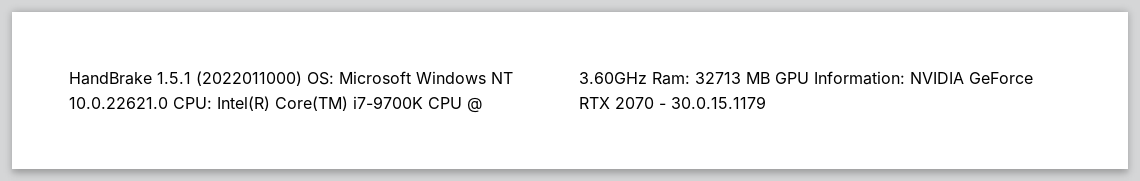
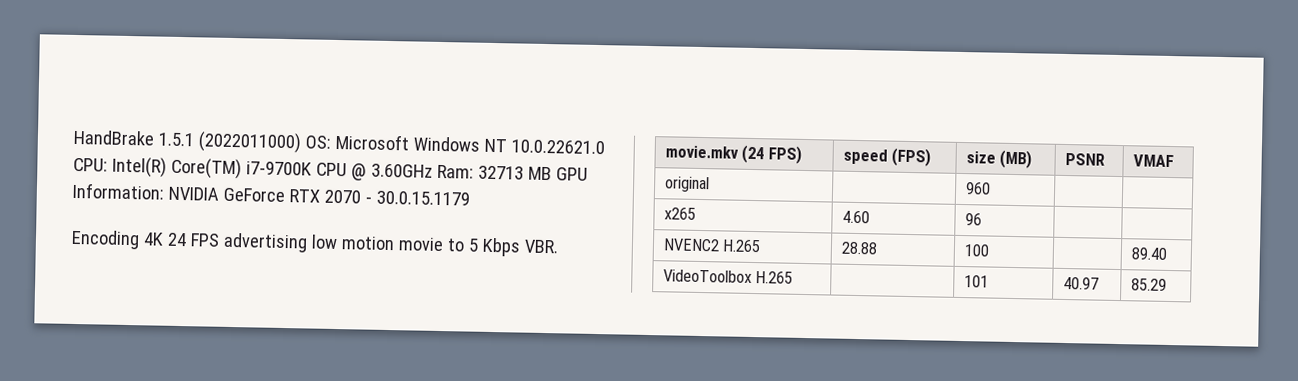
(766, 102) none -> [71,229,559,257] [664,144,802,164] [842,147,932,167] [965,149,1033,169] [1064,152,1105,166] [1132,154,1174,168] [663,176,710,193] [964,182,991,195] [663,207,696,220] [841,210,870,224] [964,213,982,226] [662,238,762,253] [840,241,878,255] [963,244,990,257] [1130,247,1167,260] [662,269,794,284] [963,275,989,288] [1062,276,1099,290] [1130,278,1167,291] // Encoding 4K 24 FPS advertising low motion movie to 5 Kbps VBR. // movie.mkv (24 FPS) | speed (FPS) | size (MB) | PSNR | VMAF // original | | 960 | | // x265 | 4.60 | 96 | | // NVENC2 H.265 | 28.88 | 100 | | 89.40 // VideoToolbox H.265 | | 101 | 40.97 | 85.29

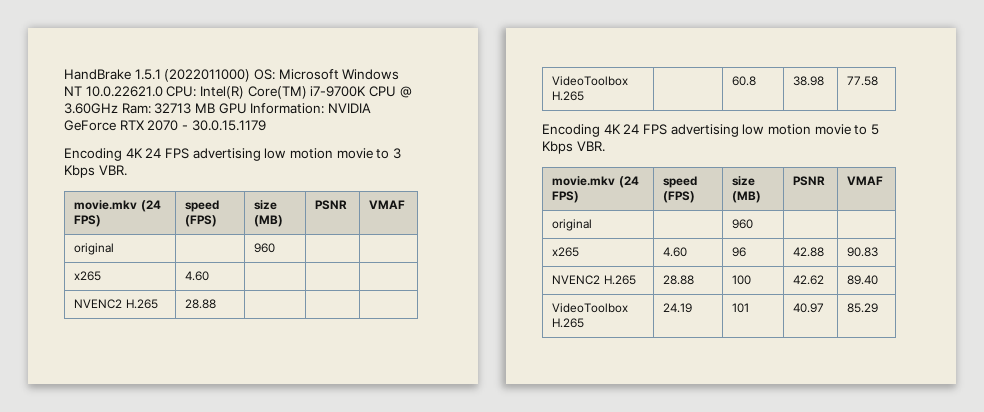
(470, 198) none -> [64,148,401,161] [64,165,127,178] [74,200,161,212] [74,215,102,227] [185,200,220,212] [185,215,218,227] [254,200,278,210] [254,215,284,227] [315,200,348,210] [369,200,406,209] [74,243,115,255] [254,243,276,253] [74,271,102,281] [185,271,210,281] [74,299,158,309] [185,299,217,309] [552,76,629,86] [552,91,585,101] [732,76,757,86] [793,76,825,86] [847,76,879,86] // Encoding 4K 24 FPS advertising low motion movie to 3 Kbps VBR. // movie.mkv (24 FPS) | speed (FPS) | size (MB) | PSNR | VMAF // original | | 960 | | // x265 | 4.60 | | | // NVENC2 H.265 | 28.88 | | | // VideoToolbox H.265 | | 60.8 | 38.98 | 77.58
(982, 219) | -> [793,247,825,257] [847,247,879,257] 42.88 | 90.83
(990, 250) none -> [793,275,825,285] 42.62
(794, 277) none -> [663,303,693,313] 24.19

